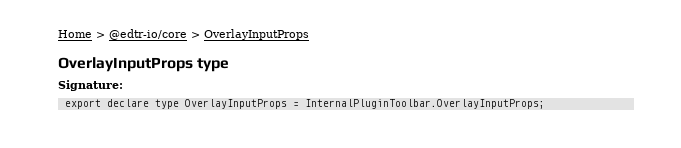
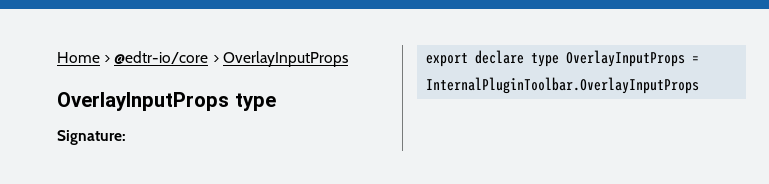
[304,99,545,109] InternalPluginToolbar.OverlayInputProps; -> [426,77,700,94] InternalPluginToolbar.OverlayInputProps

